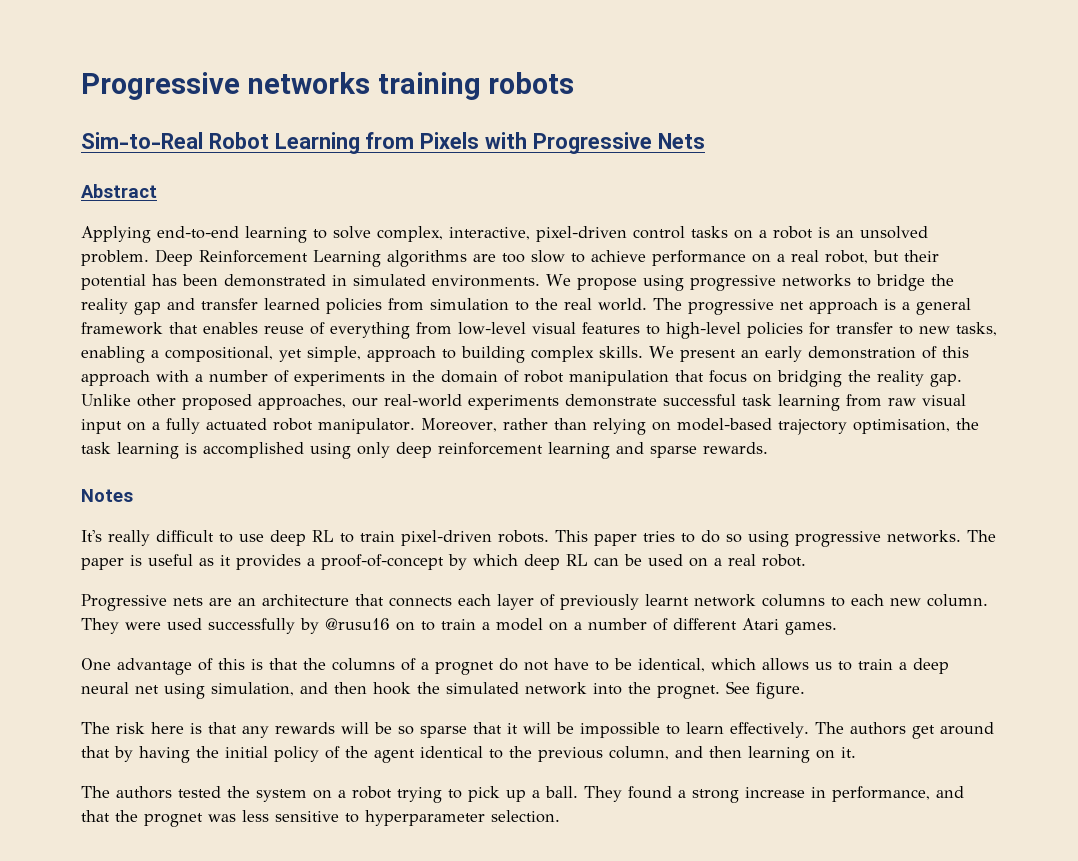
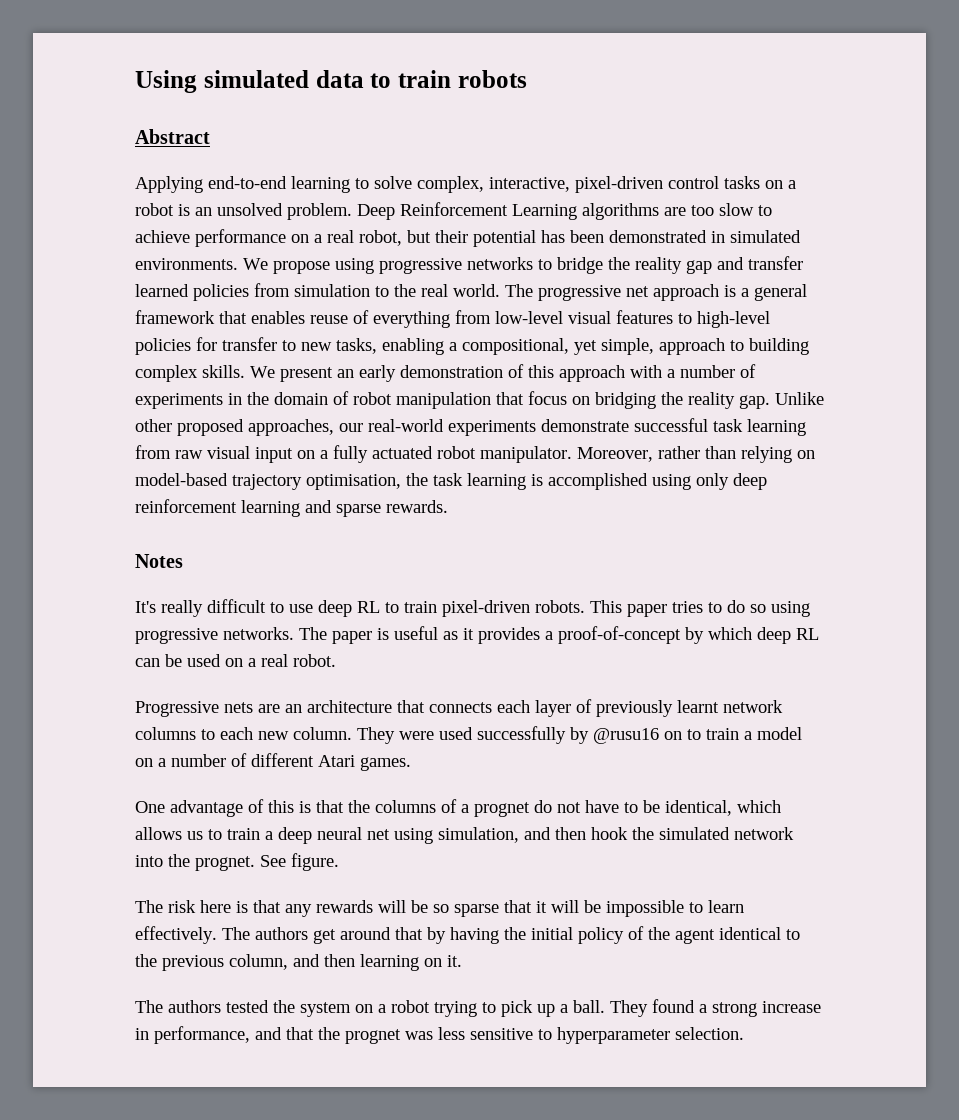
[81,72,575,100] [81,132,705,154] Progressive networks training robots // Sim-to-Real Robot Learning from Pixels with Progressive Nets -> [135,70,527,93] Using simulated data to train robots

